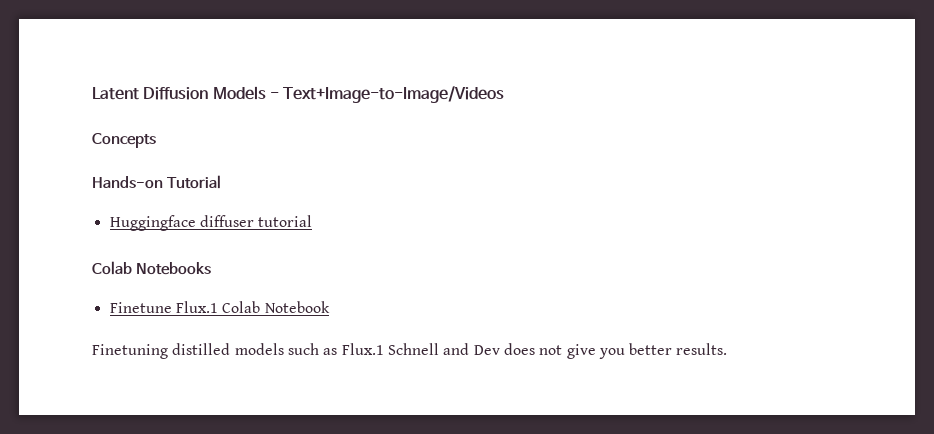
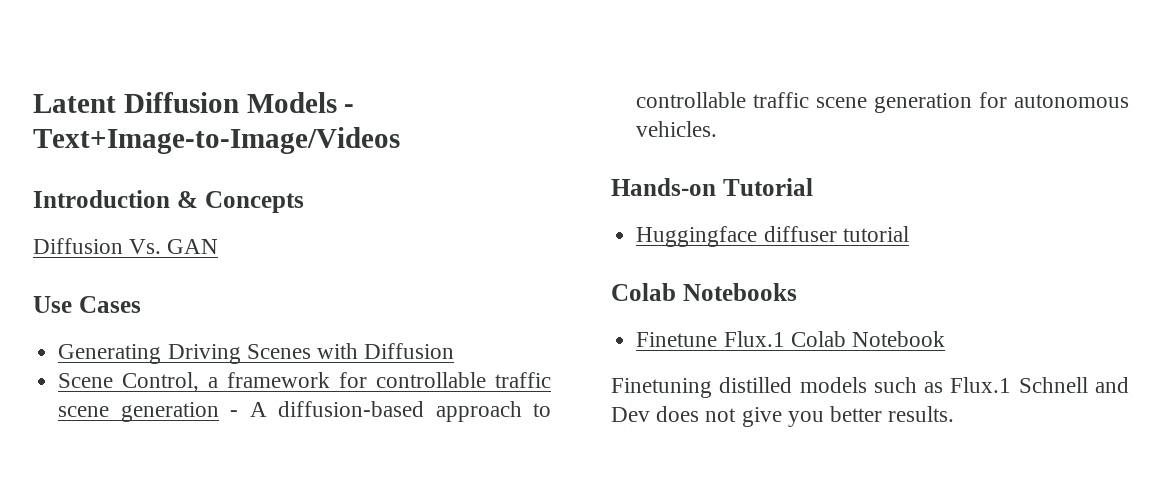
(505, 94) none -> [33,190,198,208] Introduction &
(156, 140) none -> [33,238,219,254] [33,296,141,313] [58,343,455,364] [58,372,551,392] [58,401,551,422] [636,92,1129,113] [636,121,718,137] // Diffusion Vs. GAN // Use Cases // Generating Driving Scenes with Diffusion // Scene Control, a framework for controllable traffic scene generation - A diffusion-based approach to controllable traffic scene generation for autonomous vehicles.

